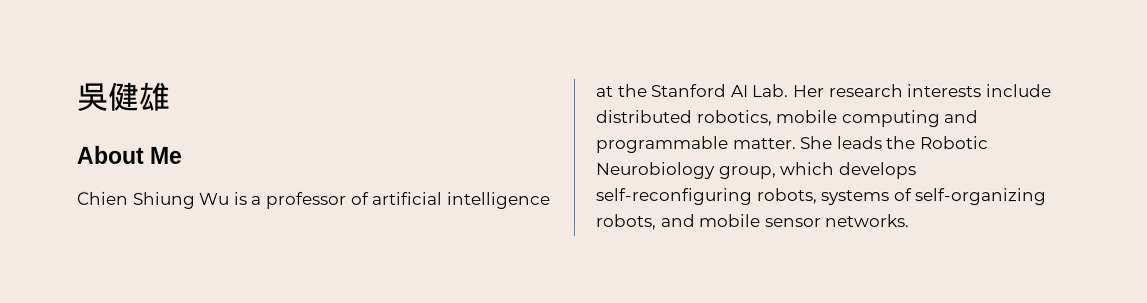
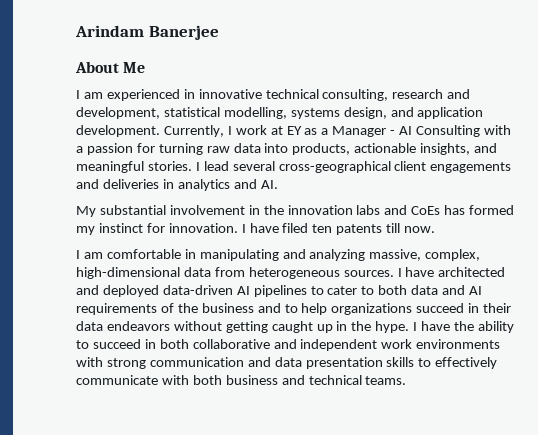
[77,81,171,112] 吳健雄 -> [75,25,219,40] Arindam Banerjee
[76,191,550,209] [596,84,1052,98] [596,110,980,128] [595,136,989,154] [595,162,916,180] [595,188,1047,206] [595,214,910,231] Chien Shiung Wu is a professor of artificial intelligence at the Stanford AI Lab. Her research interests include distributed robotics, mobile computing and programmable matter. She leads the Robotic Neurobiology group, which develops self-reconfiguring robots, systems of self-organizing robots, and mobile sensor networks. -> [76,89,471,101] [76,107,484,119] [76,125,511,137] [76,143,498,155] [76,161,512,173] [76,179,278,191] [76,205,515,217] [76,223,436,235] [76,249,481,261] [76,267,506,279] [76,285,483,297] [76,303,512,315] [76,321,514,333] [76,339,501,351] [76,357,498,369] [76,375,407,385] I am experienced in innovative technical consulting, research and development, statistical modelling, systems design, and application development. Currently, I work at EY as a Manager - AI Consulting with a passion for turning raw data into products, actionable insights, and meaningful stories. I lead several cross-geographical client engagements and deliveries in analytics and AI. // My substantial involvement in the innovation labs and CoEs has formed my instinct for innovation. I have filed ten patents till now. // I am comfortable in manipulating and analyzing massive, complex, high-dimensional data from heterogeneous sources. I have architected and deployed data-driven AI pipelines to cater to both data and AI requirements of the business and to help organizations succeed in their data endeavors without getting caught up in the hype. I have the ability to succeed in both collaborative and independent work environments with strong communication and data presentation skills to effectively communicate with both business and technical teams.

